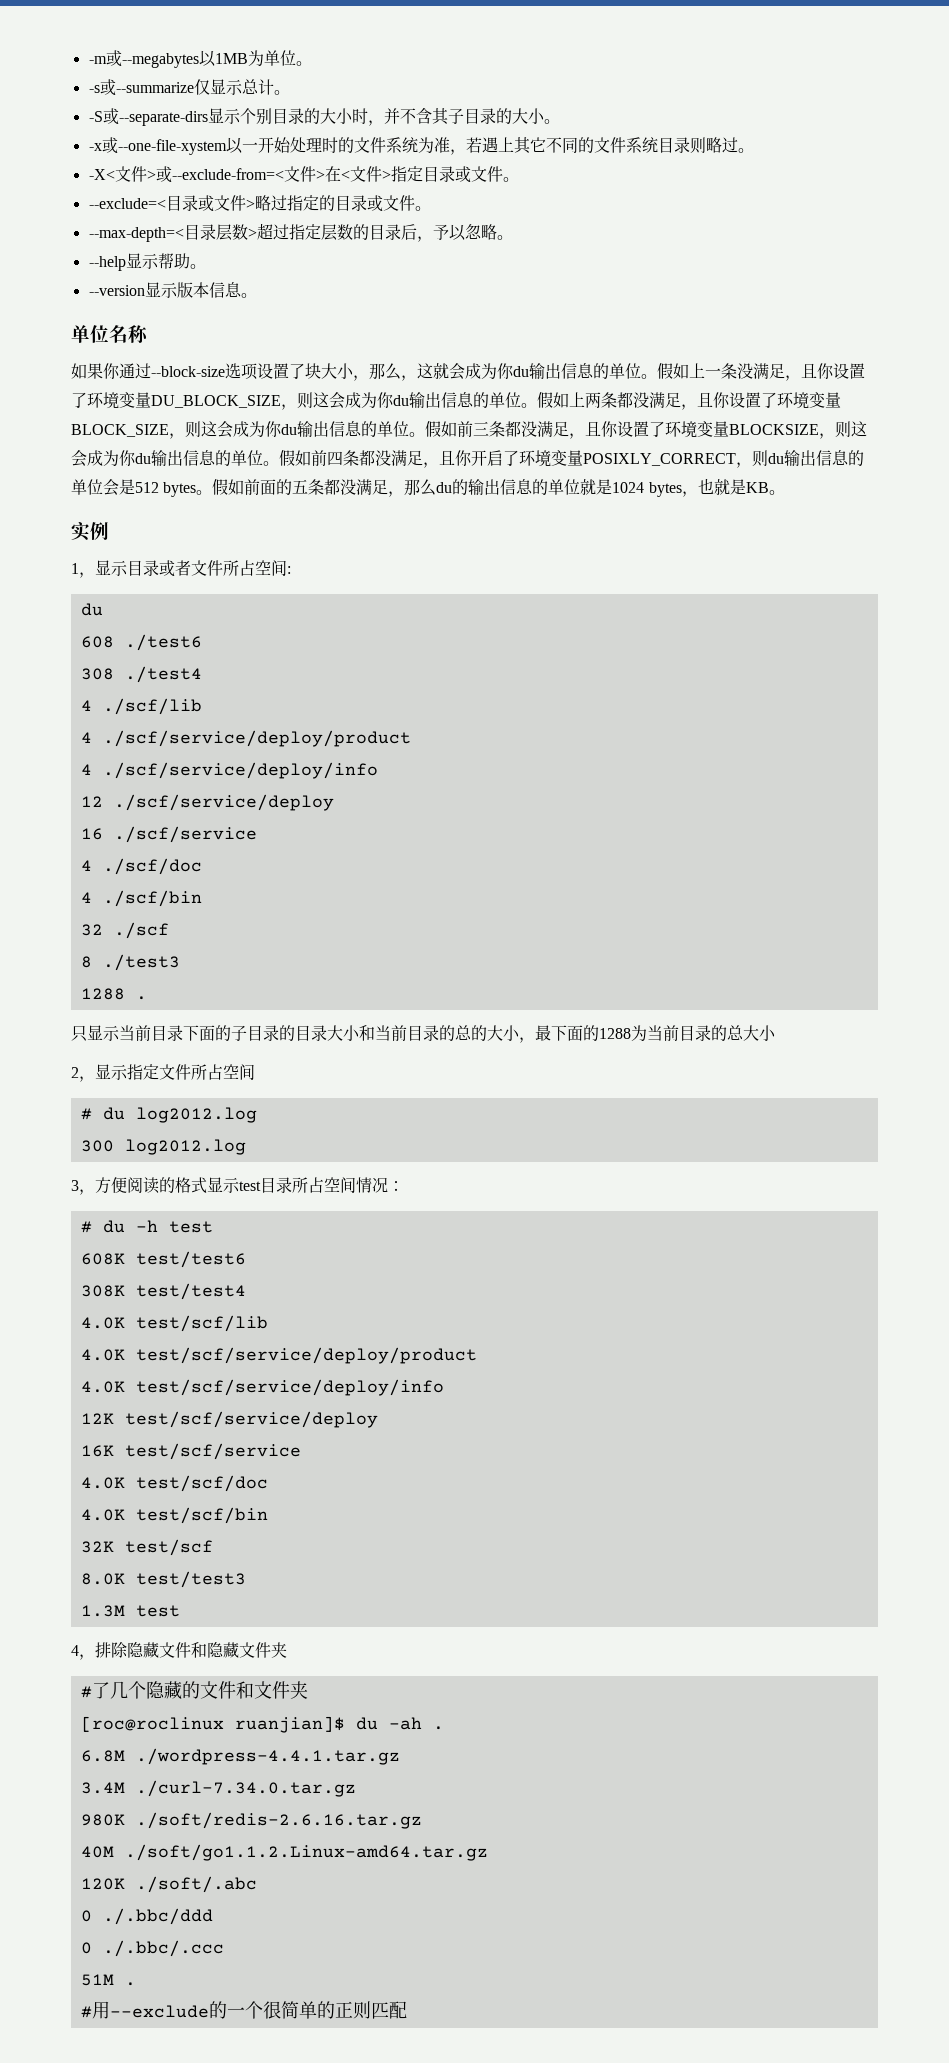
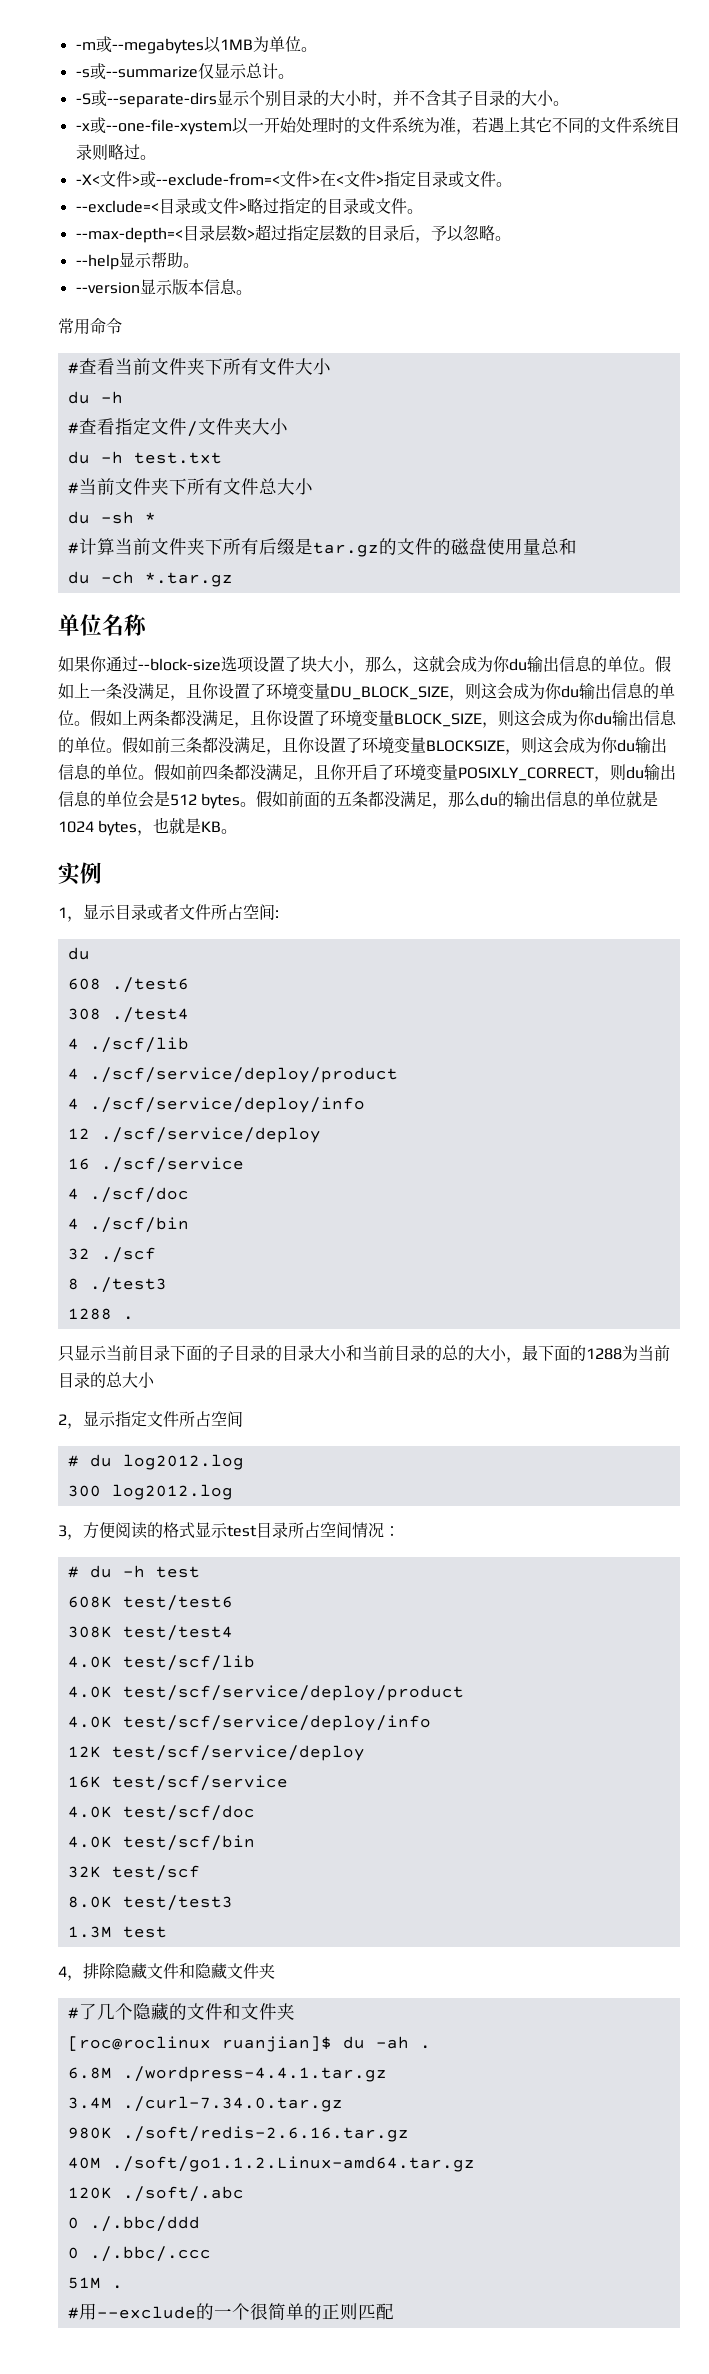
(257, 295) none -> [58,318,122,335] [67,358,331,375] [67,391,123,404] [67,417,288,437] [67,451,222,464] [67,478,313,495] [67,511,156,524] [67,538,577,557] [67,571,233,587] // 常用命令 // #查看当前文件夹下所有文件大小 // du -h // #查看指定文件/文件夹大小 // du -h test.txt // #当前文件夹下所有文件总大小 // du -sh * // #计算当前文件夹下所有后缀是tar.gz的文件的磁盘使用量总和 // du -ch *.tar.gz

